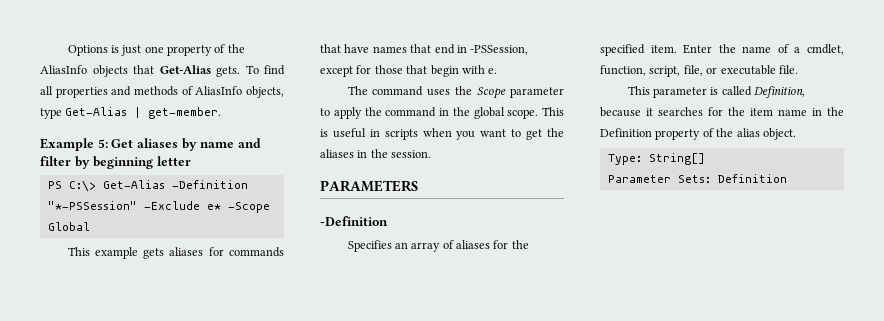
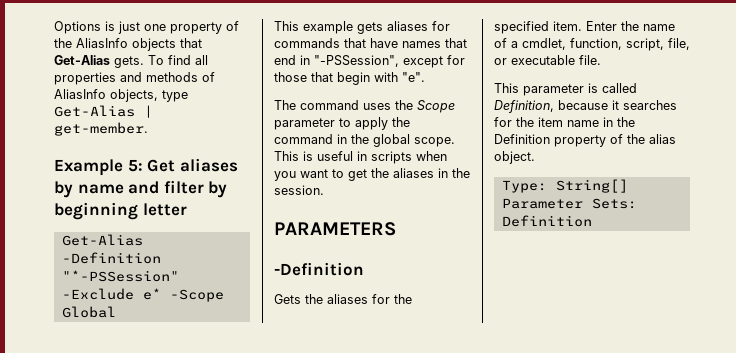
[47,180,96,192] PS C:\> -> (187, 209) none
[470,45,529,55] -PSSession, -> [314,55,399,67] "-PSSession",
[488,68,498,74] e. -> [402,72,425,82] "e".
[347,240,454,252] Specifies an array of -> [274,294,323,304] Gets the

